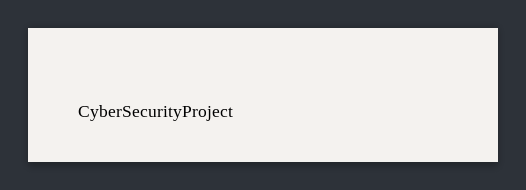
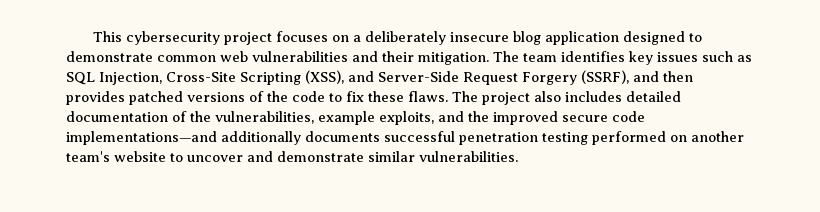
[78,105,233,121] CyberSecurityProject -> [92,31,702,45] [66,51,752,65] [66,70,693,85] [66,91,681,105] [66,111,645,125] [66,131,744,145] [66,151,518,162] This cybersecurity project focuses on a deliberately insecure blog application designed to demonstrate common web vulnerabilities and their mitigation. The team identifies key issues such as SQL Injection, Cross-Site Scripting (XSS), and Server-Side Request Forgery (SSRF), and then provides patched versions of the code to fix these flaws. The project also includes detailed documentation of the vulnerabilities, example exploits, and the improved secure code implementations—and additionally documents successful penetration testing performed on another team's website to uncover and demonstrate similar vulnerabilities.

